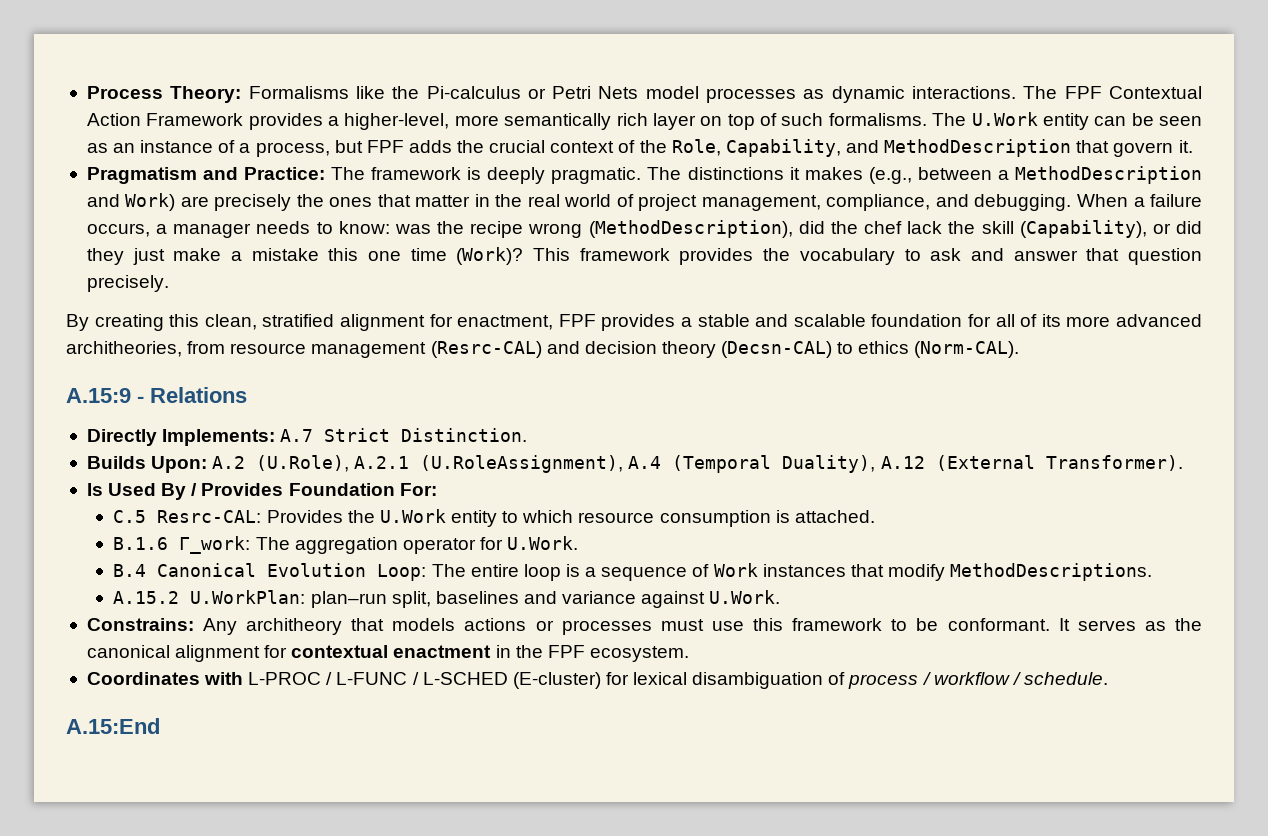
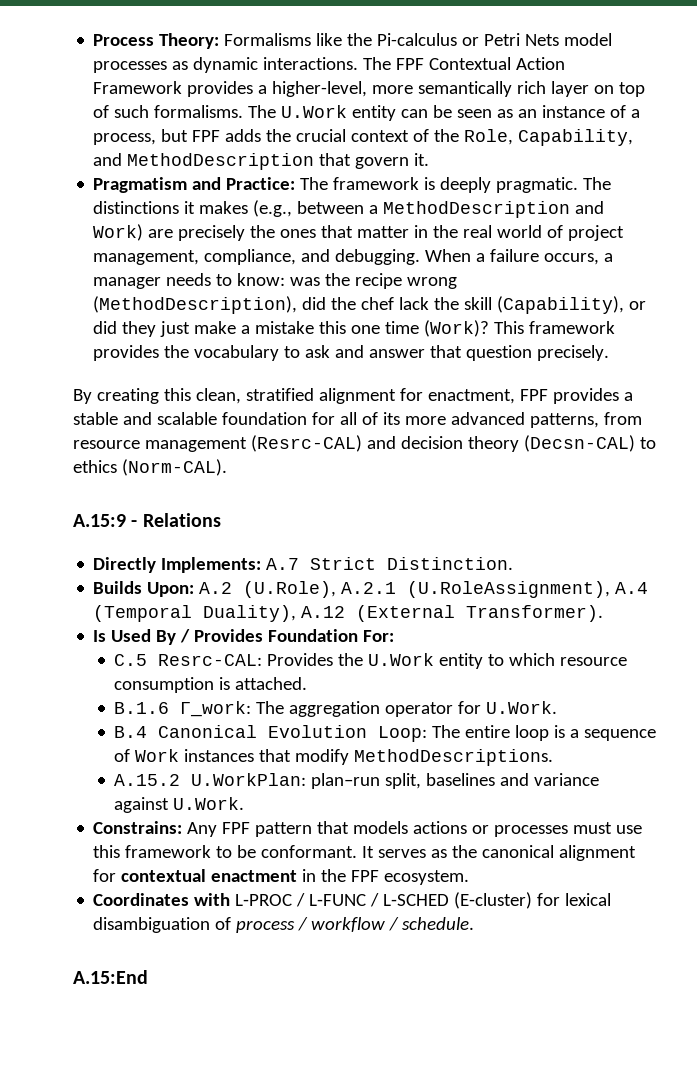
[66,341,182,357] architheories, -> [529,413,599,428] patterns,
[246,618,343,635] architheory -> [222,822,313,837] FPF pattern

